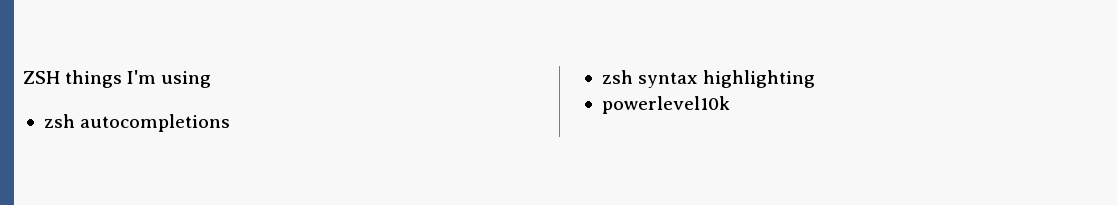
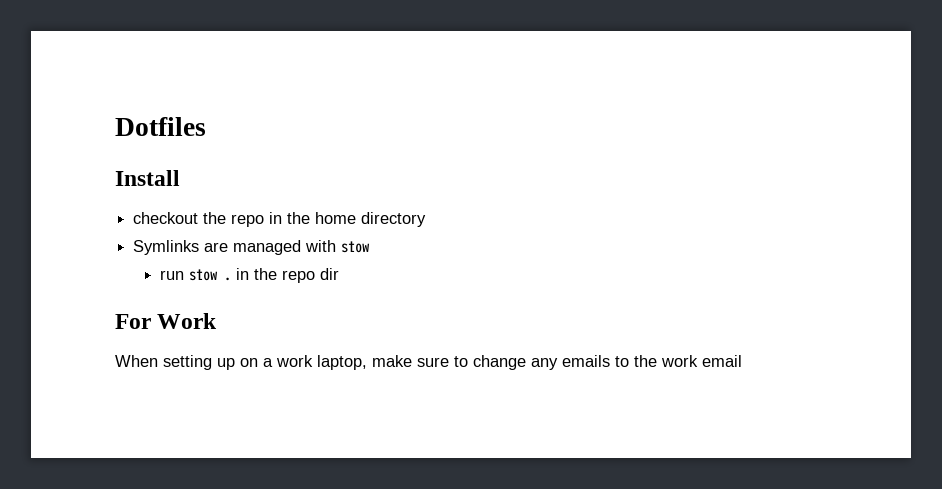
[23,70,212,88] [43,114,231,132] [601,70,816,88] [601,96,730,114] ZSH things I'm using // zsh autocompletions // zsh syntax highlighting // powerlevel10k -> [115,117,206,136] [115,170,180,186] [133,212,427,227] [133,240,371,255] [160,268,340,283] [115,313,218,329] [115,355,742,370] Dotfiles // Install // checkout the repo in the home directory // Symlinks are managed with stow // run stow . in the repo dir // For Work // When setting up on a work laptop, make sure to change any emails to the work email

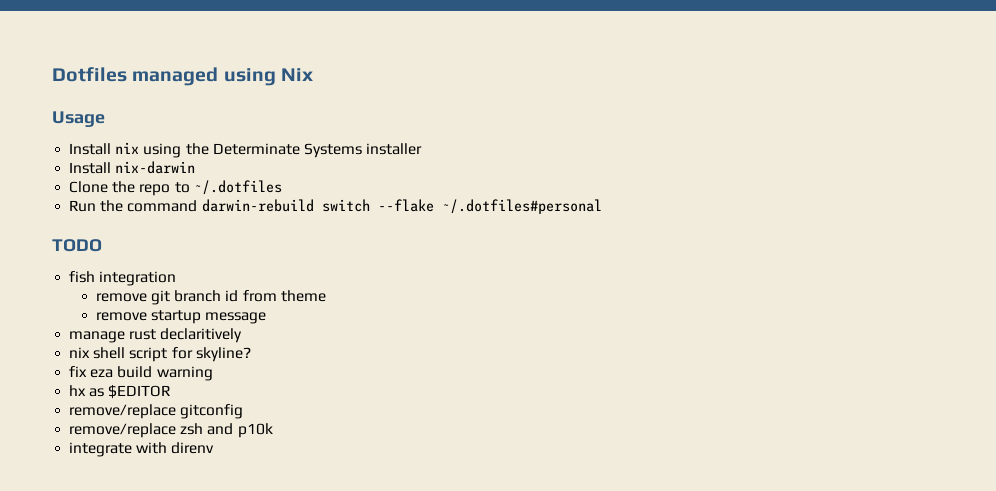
[115,170,180,186] [133,212,427,227] [133,240,371,255] [160,268,340,283] [115,313,218,329] [115,355,742,370] // Install // checkout the repo in the home directory // Symlinks are managed with stow // run stow . in the repo dir // For Work // When setting up on a work laptop, make sure to change any emails to the work email -> [132,67,313,86] [52,111,105,127] [69,142,423,158] [69,161,196,174] [69,180,282,196] [69,199,602,214] [52,239,102,252] [69,271,177,286] [95,290,326,305] [95,310,267,324] [69,328,243,343] [69,347,251,362] [69,366,213,381] [69,385,171,399] [69,404,244,419] [69,423,273,438] [69,442,215,457] managed using Nix // Usage // Install nix using the Determinate Systems installer // Install nix-darwin // Clone the repo to ~/.dotfiles // Run the command darwin-rebuild switch --flake ~/.dotfiles#personal // TODO // fish integration // remove git branch id from theme // remove startup message // manage rust declaritively // nix shell script for skyline? // fix eza build warning // hx as $EDITOR // remove/replace gitconfig // remove/replace zsh and p10k // integrate with direnv

